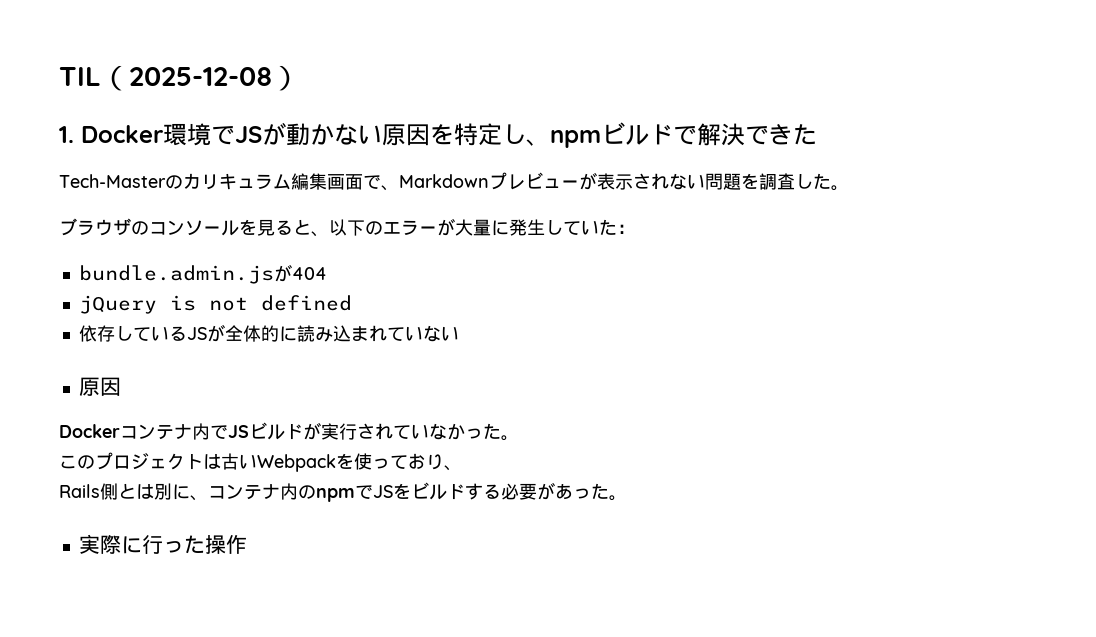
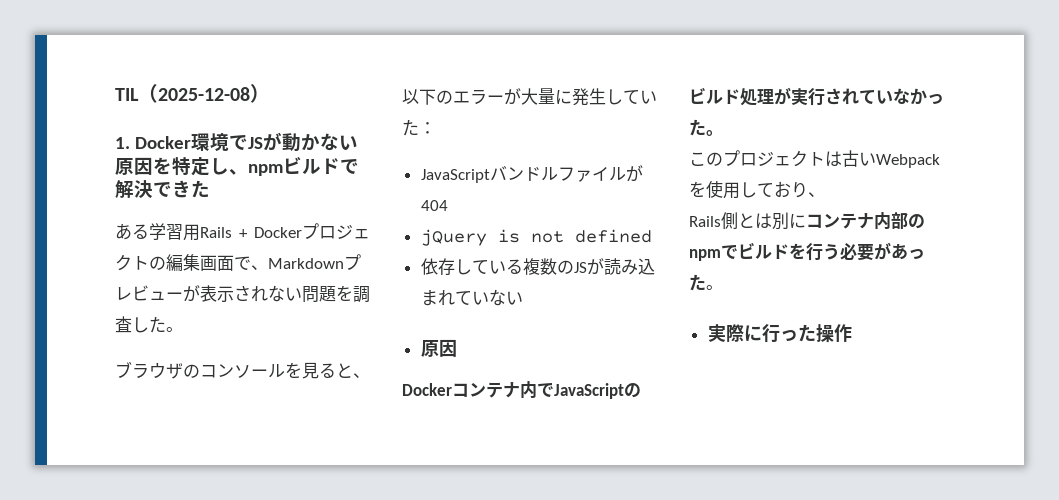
[59,173,291,190] Tech-Masterのカリキュラム -> [115,223,370,241] [115,254,166,271] ある学習用Rails + Dockerプロジェクトの
[78,265,274,284] bundle.admin.js -> [420,166,626,183] JavaScriptバンドルファイル
[186,324,297,342] JSが全体的に -> [522,258,604,275] 複数のJSが
[228,422,303,440] JSビルド -> [554,383,641,399] [689,87,774,106] JavaScriptのビルド処理
[372,458,390,469] っ -> [723,182,757,199] 用し
[190,483,298,501] 、コンテナ内 -> [806,212,908,230] コンテナ内部
[373,482,501,500] JSをビルドする -> [738,242,840,261] ビルドを行う

